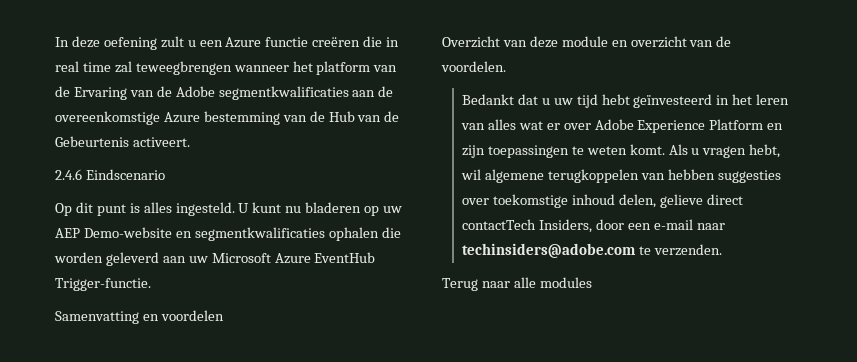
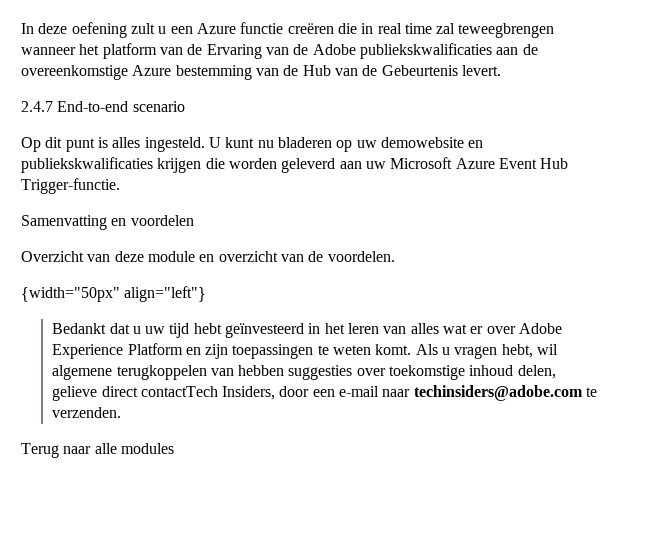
[218,86,349,100] segmentkwalificaties -> [359,43,492,59] publiekskwalificaties
[132,137,190,147] [55,169,165,180] activeert. // 2.4.6 Eindscenario -> [461,65,501,76] [21,101,185,112] levert. // 2.4.7 End-to-end scenario
[55,227,379,241] AEP Demo-website en segmentkwalificaties ophalen -> [380,137,484,148] [21,157,202,173] demowebsite en publiekskwalificaties krijgen
[314,252,376,263] EventHub -> [498,158,569,169] Event Hub
(506, 66) none -> [21,286,207,302] // {width="50px" align="left"}

